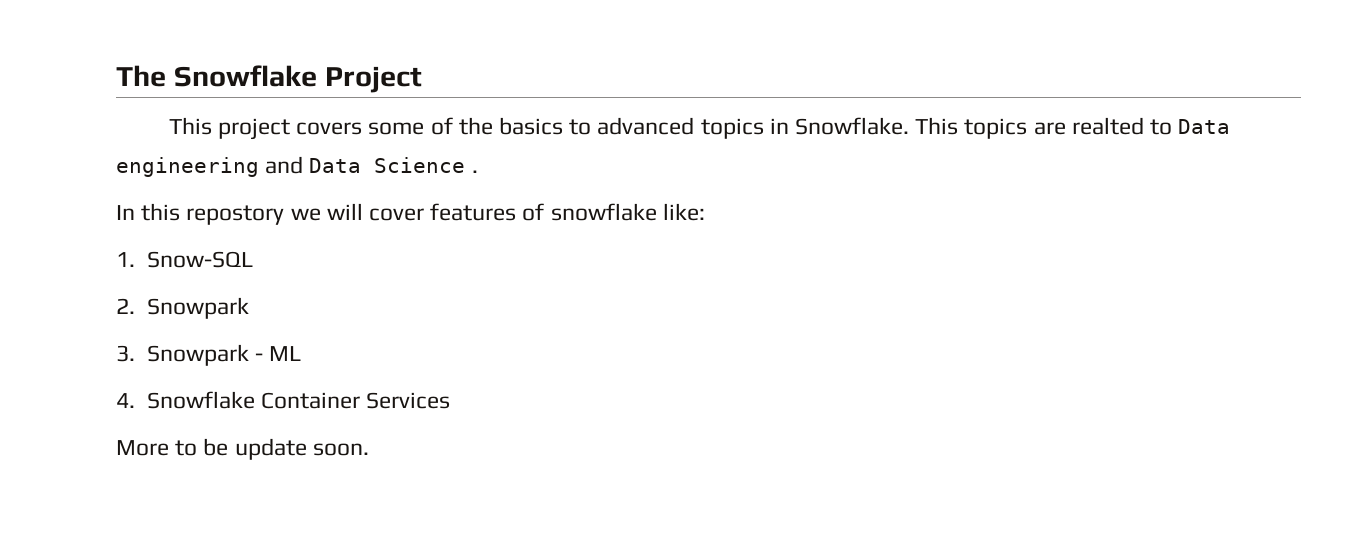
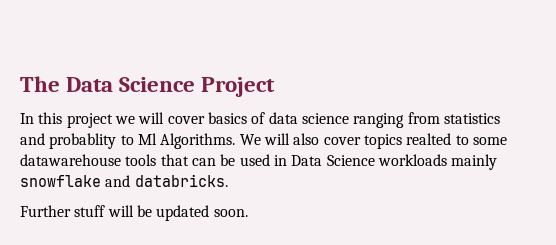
[173,65,422,93] [168,117,1231,140] [116,156,478,177] Snowflake Project // This project covers some of the basics to advanced topics in Snowflake. This topics are realted to Data engineering and Data Science . -> [66,77,276,97] Data Science Project
[186,205,285,225] repostory -> [66,113,113,128] project
[430,203,705,221] [116,251,253,268] [116,297,249,319] [116,344,301,366] [116,391,450,409] [116,438,307,460] features of snowflake like: // 1. Snow-SQL // 2. Snowpark // 3. Snowpark - ML // 4. Snowflake Container Services // More to be update -> [207,112,500,128] [20,133,507,149] [20,154,498,170] [20,174,228,187] [20,205,210,221] basics of data science ranging from statistics and probablity to Ml Algorithms. We will also cover topics realted to some datawarehouse tools that can be used in Data Science workloads mainly snowflake and databricks. // Further stuff will be updated

